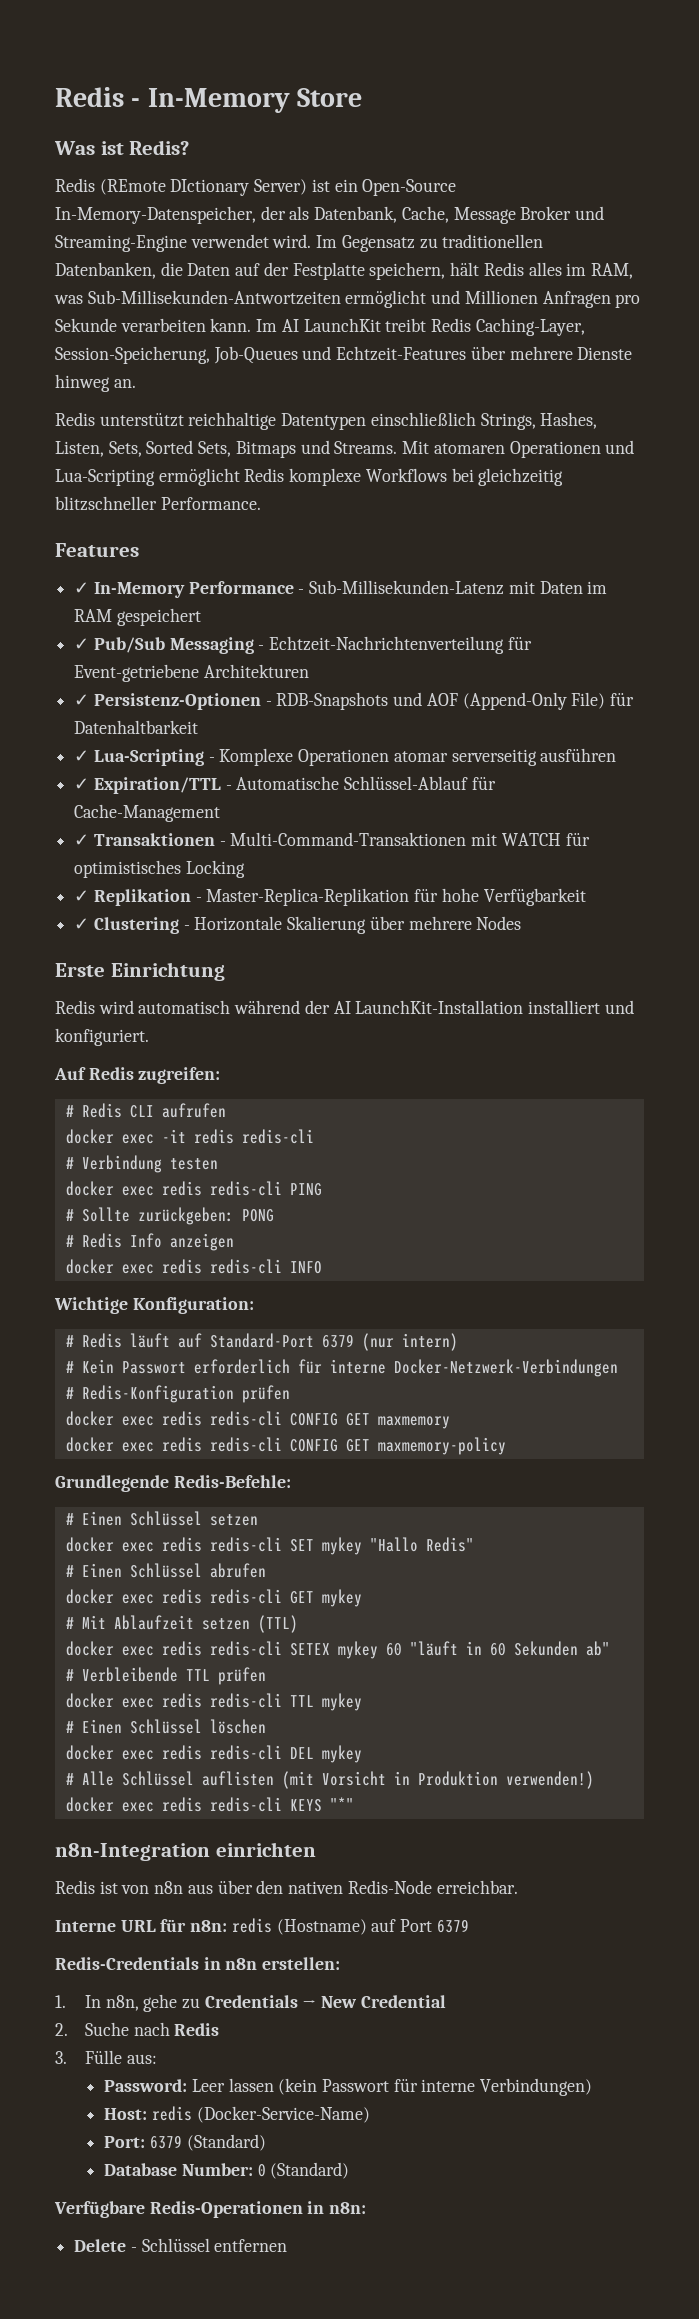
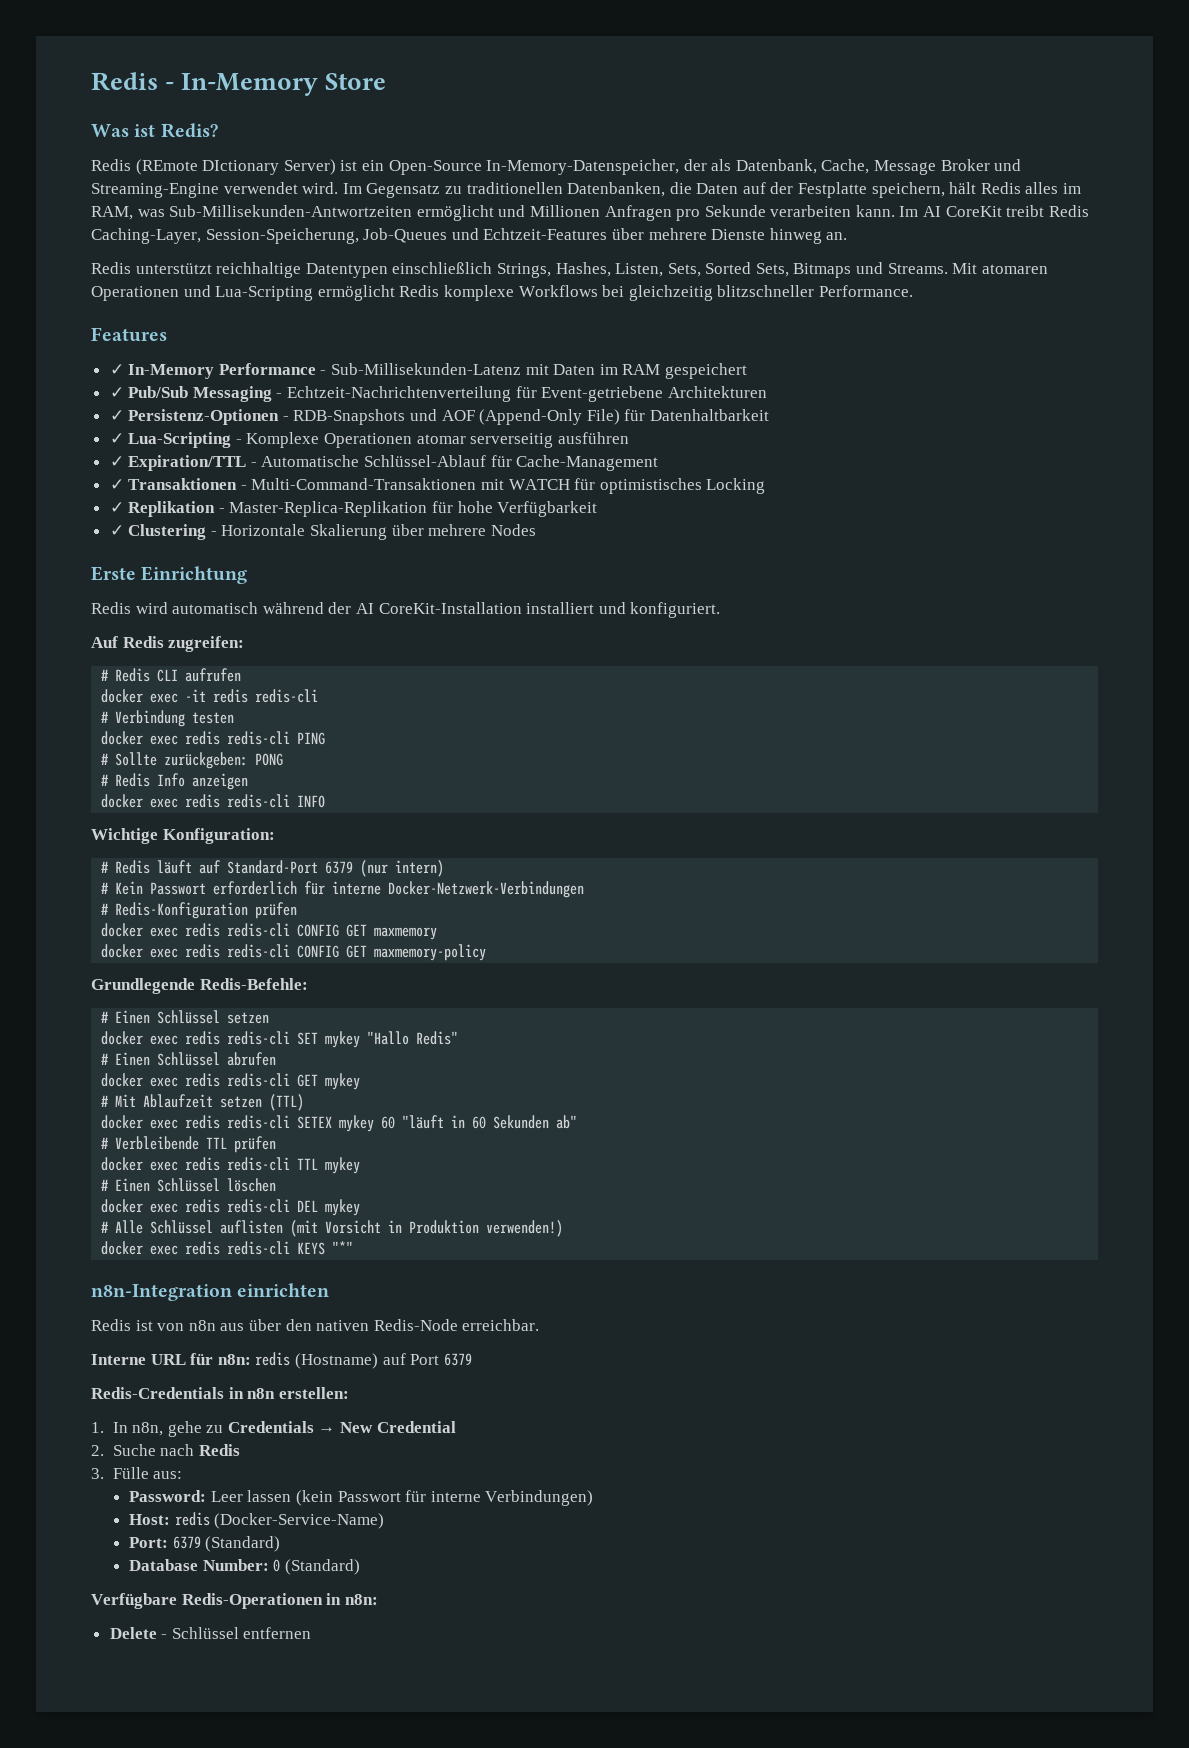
[303,318,381,332] LaunchKit -> [945,206,1002,217] CoreKit
[355,1000,524,1014] LaunchKit-Installation -> [378,602,522,614] CoreKit-Installation

